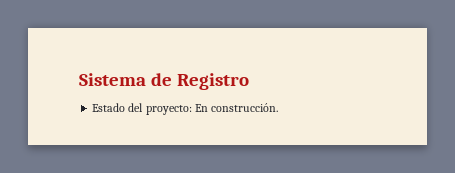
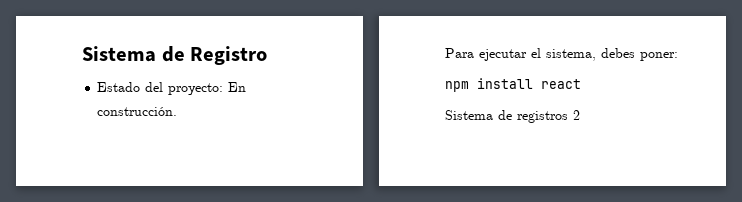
(279, 107) none -> [445,48,678,61] [445,78,581,92] [445,110,580,123] // Para ejecutar el sistema, debes poner: // npm install react // Sistema de registros 2

